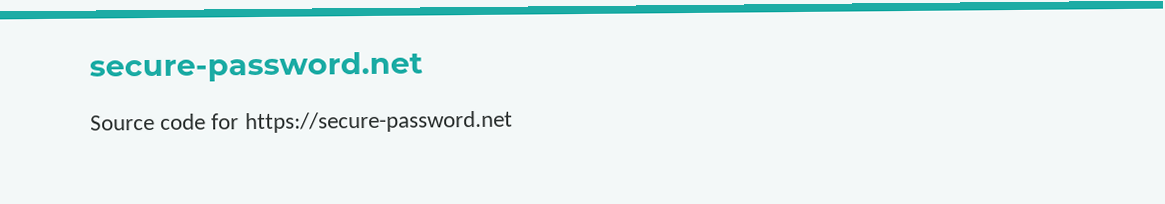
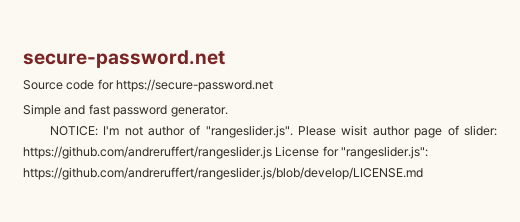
(513, 122) none -> [23,104,228,117] [49,125,498,138] [23,146,429,159] [23,167,423,180] // Simple and fast password generator. // NOTICE: I'm not author of "rangeslider.js". Please wisit author page of slider: https://github.com/andreruffert/rangeslider.js License for "rangeslider.js": https://github.com/andreruffert/rangeslider.js/blob/develop/LICENSE.md

